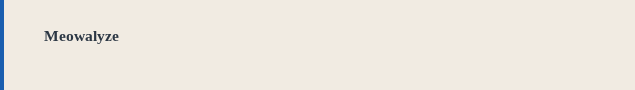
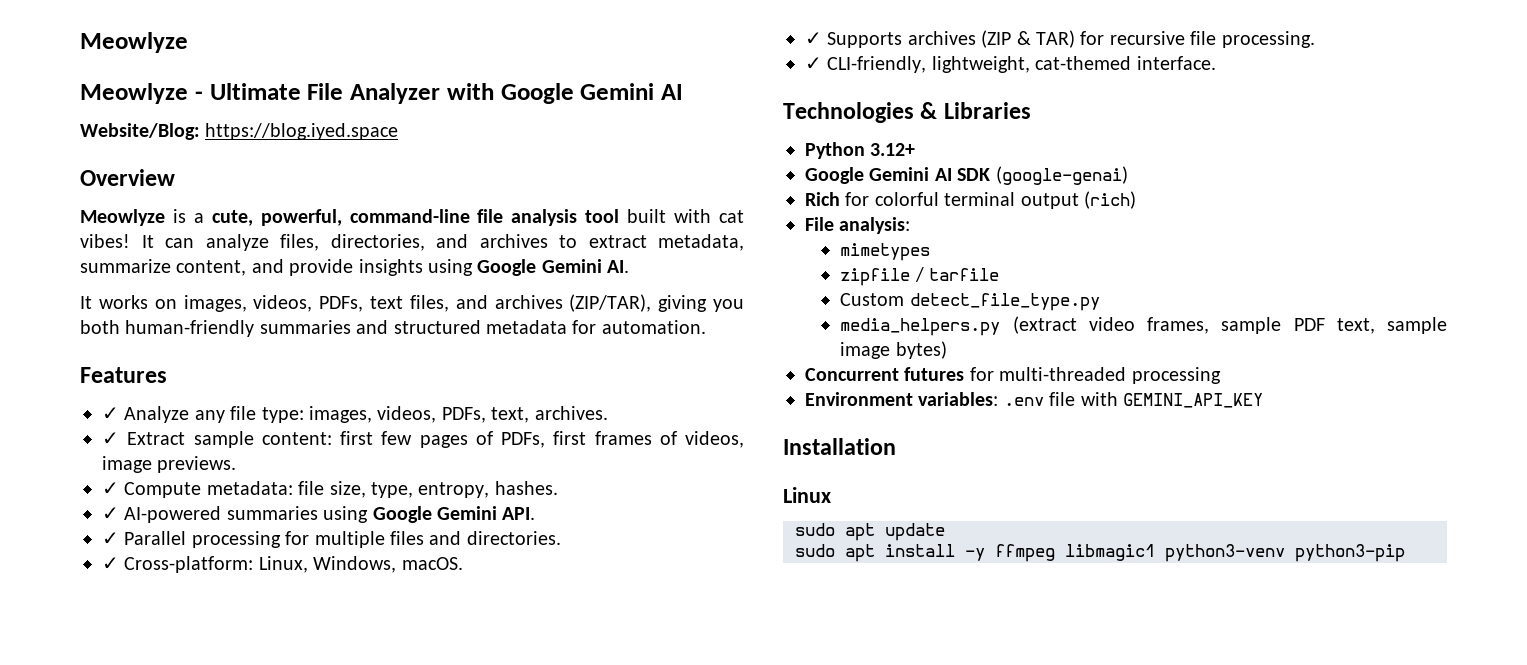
[44,31,119,44] Meowalyze -> [80,32,188,53] [80,83,683,104] [80,123,399,140] [80,169,175,186] [80,209,744,226] [80,234,744,251] [80,259,630,276] [80,294,744,312] [80,320,706,337] [80,367,167,383] [102,406,608,423] [102,431,744,448] [102,456,237,473] [102,481,558,498] [102,506,536,523] [102,531,561,548] [102,556,463,573] [805,30,1315,48] [805,56,1216,73] [783,102,1031,123] [805,142,916,159] [805,166,1128,185] [805,191,1136,209] [805,217,911,234] [840,243,931,261] [840,267,1000,286] [840,293,1100,311] [840,316,1447,336] [840,341,947,359] [805,367,1221,384] [805,392,1263,408] [783,438,896,455] [783,487,831,503] [795,523,945,541] [795,544,1405,562] Meowlyze // Meowlyze - Ultimate File Analyzer with Google Gemini AI // Website/Blog: https://blog.iyed.space // Overview // Meowlyze is a cute, powerful, command-line file analysis tool built with cat vibes! It can analyze files, directories, and archives to extract metadata, summarize content, and provide insights using Google Gemini AI. // It works on images, videos, PDFs, text files, and archives (ZIP/TAR), giving you both human-friendly summaries and structured metadata for automation. // Features // ✓ Analyze any file type: images, videos, PDFs, text, archives. // ✓ Extract sample content: first few pages of PDFs, first frames of videos, image previews. // ✓ Compute metadata: file size, type, entropy, hashes. // ✓ AI-powered summaries using Google Gemini API. // ✓ Parallel processing for multiple files and directories. // ✓ Cross-platform: Linux, Windows, macOS. // ✓ Supports archives (ZIP & TAR) for recursive file processing. // ✓ CLI-friendly, lightweight, cat-themed interface. // Technologies & Libraries // Python 3.12+ // Google Gemini AI SDK (google-genai) // Rich for colorful terminal output (rich) // File analysis: // mimetypes // zipfile / tarfile // Custom detect_file_type.py // media_helpers.py (extract video frames, sample PDF text, sample image bytes) // Concurrent futures for multi-threaded processing // Environment variables: .env file with GEMINI_API_KEY // Installation // Linux // sudo apt update // sudo apt install -y ffmpeg libmagic1 python3-venv python3-pip

